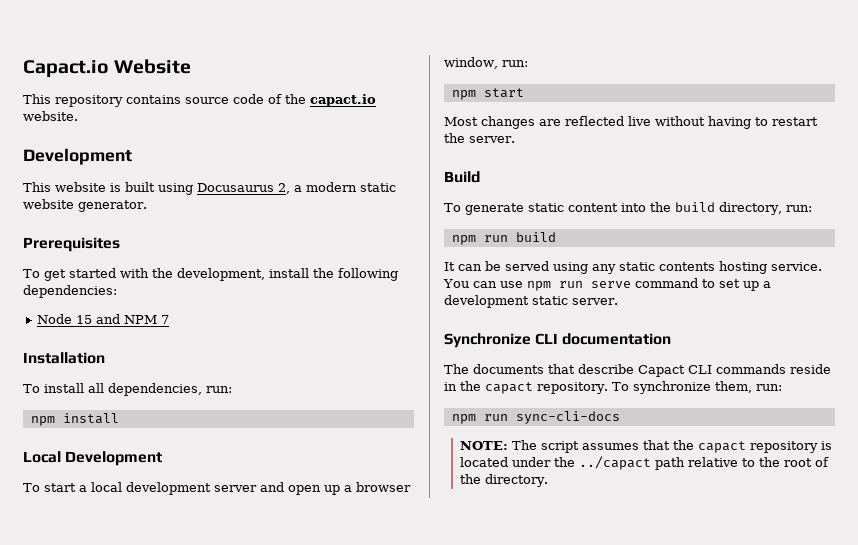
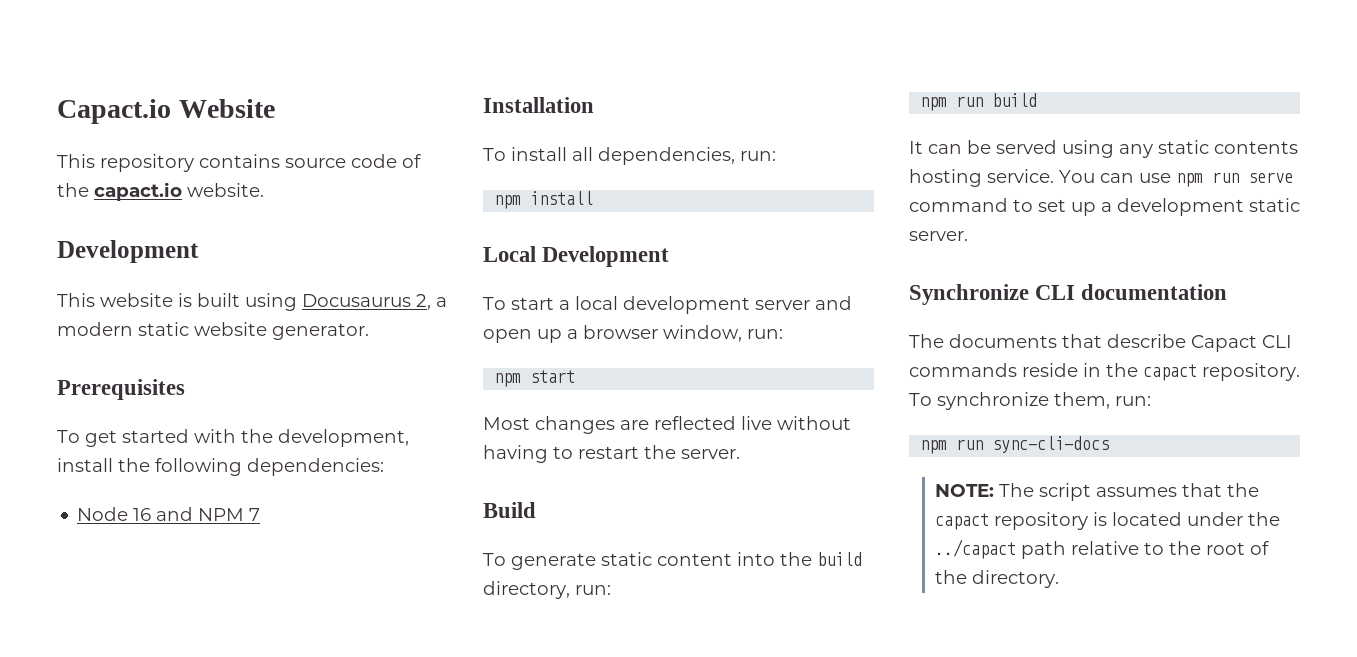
[75,315,92,324] 15 -> [133,508,152,521] 16

